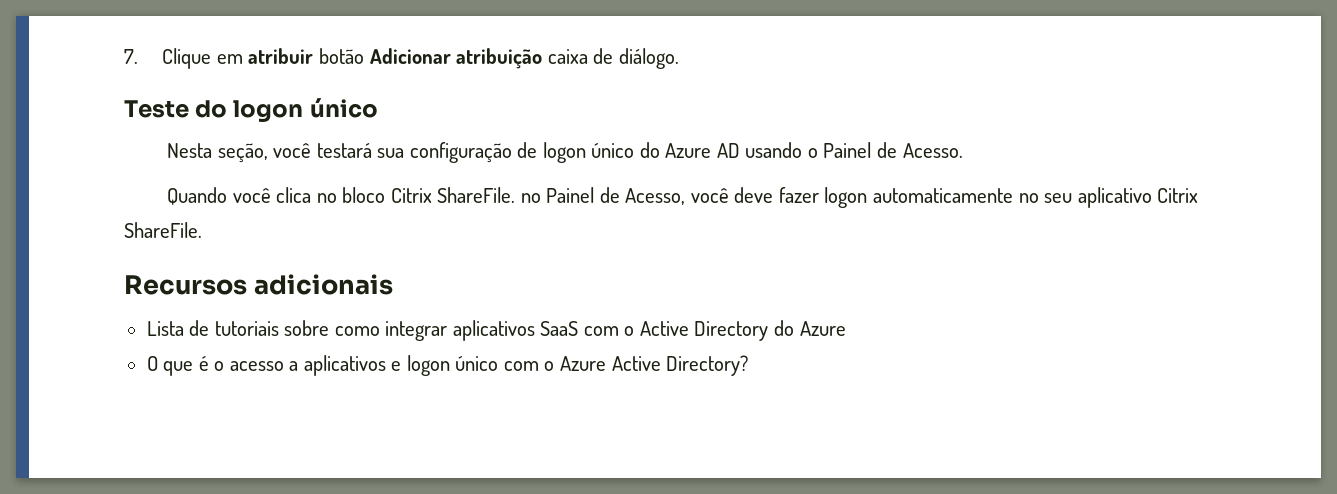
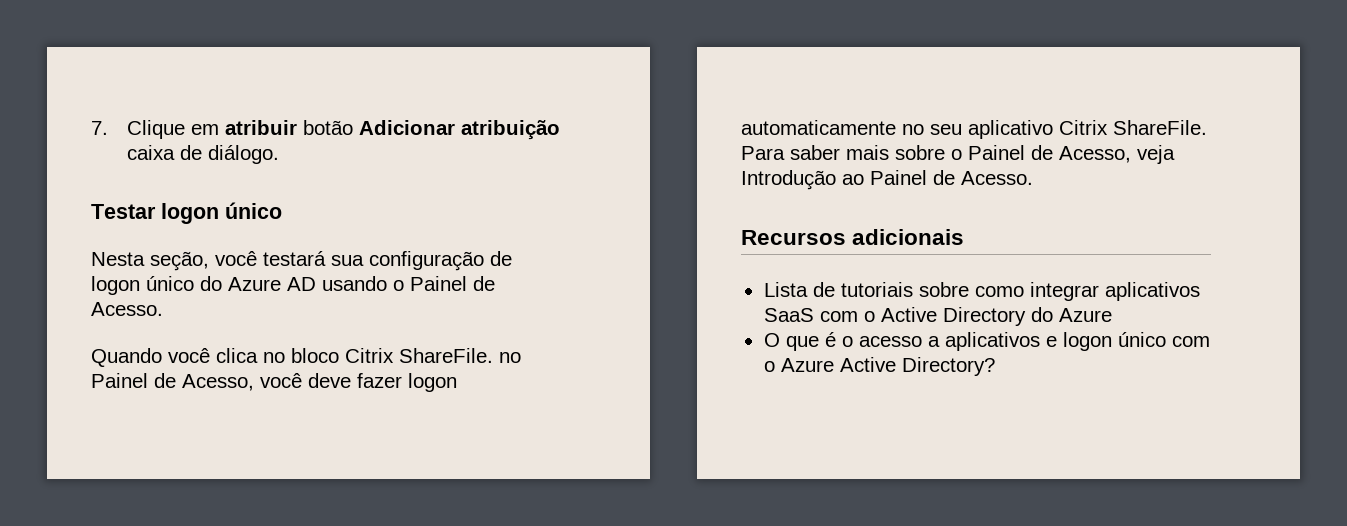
[124,100,228,118] Teste do -> [91,204,156,219] Testar
(202, 230) none -> [741,145,1175,164] [741,170,1033,190] Para saber mais sobre o Painel de Acesso, veja Introdução ao Painel de Acesso.

